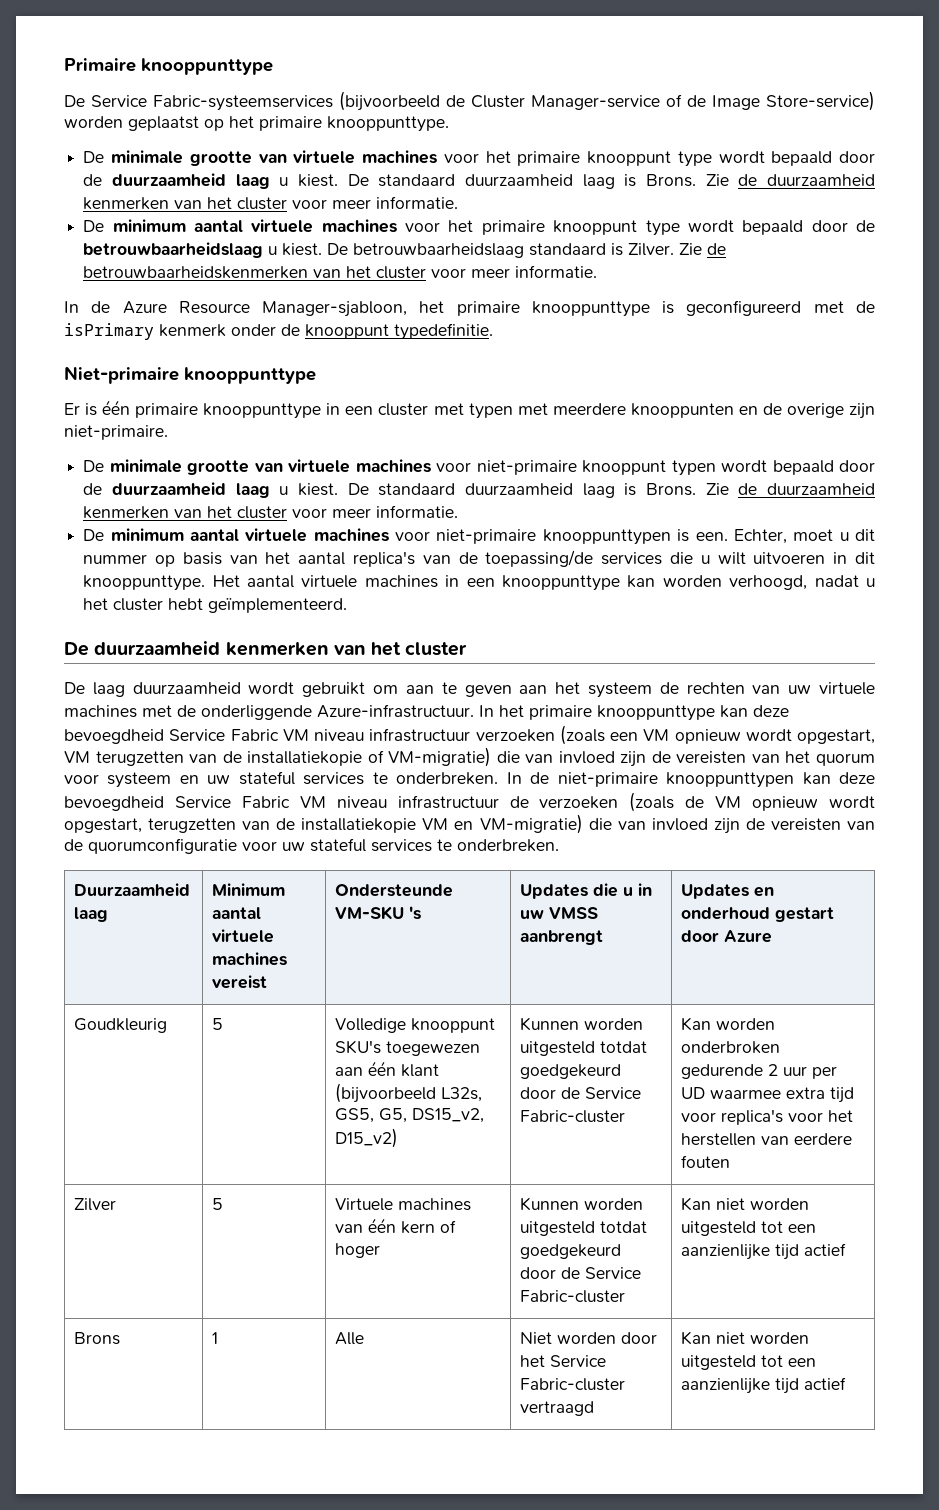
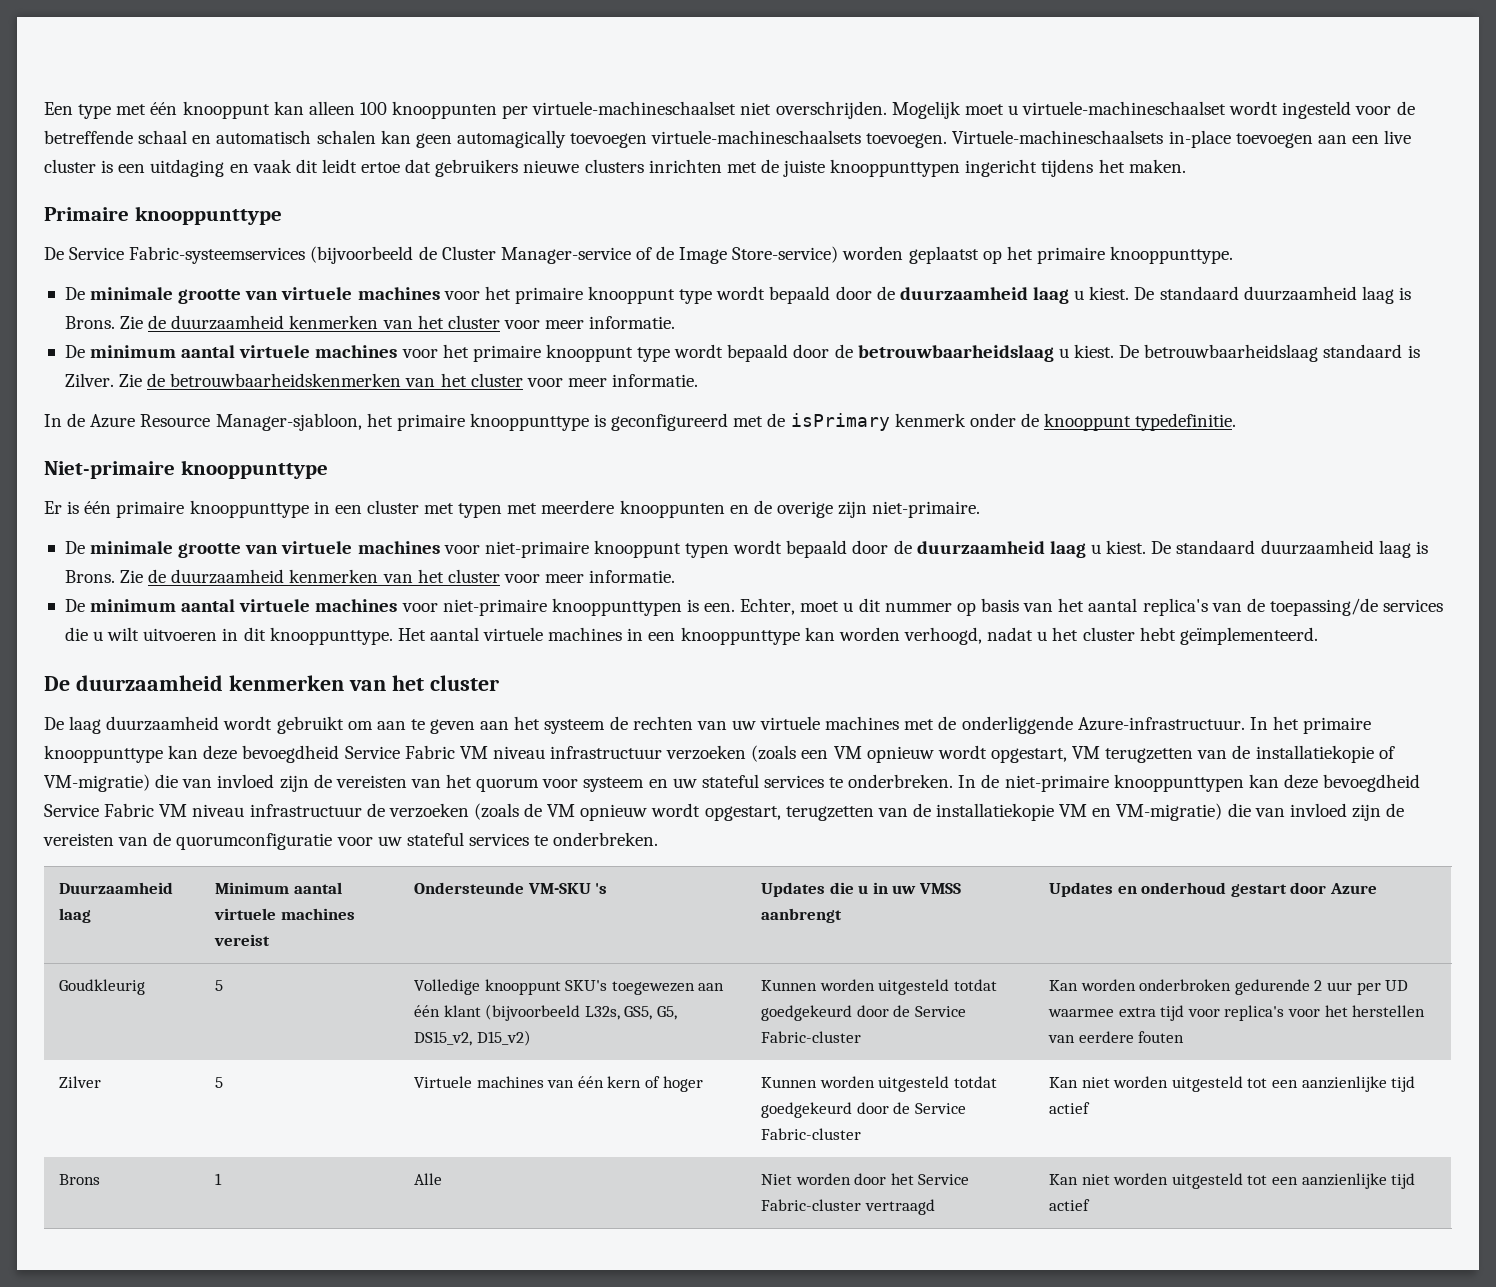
(64, 65) none -> [44,101,1415,119] [44,130,1412,148] [44,159,1186,177] Een type met één knooppunt kan alleen 100 knooppunten per virtuele-machineschaalset niet overschrijden. Mogelijk moet u virtuele-machineschaalset wordt ingesteld voor de betreffende schaal en automatisch schalen kan geen automagically toevoegen virtuele-machineschaalsets toevoegen. Virtuele-machineschaalsets in-place toevoegen aan een live cluster is een uitdaging en vaak dit leidt ertoe dat gebruikers nieuwe clusters inrichten met de juiste knooppunttypen ingericht tijdens het maken. //

